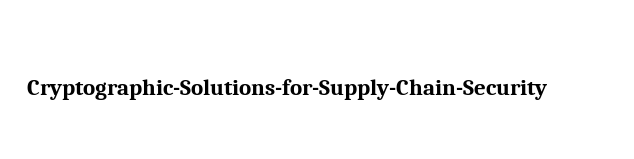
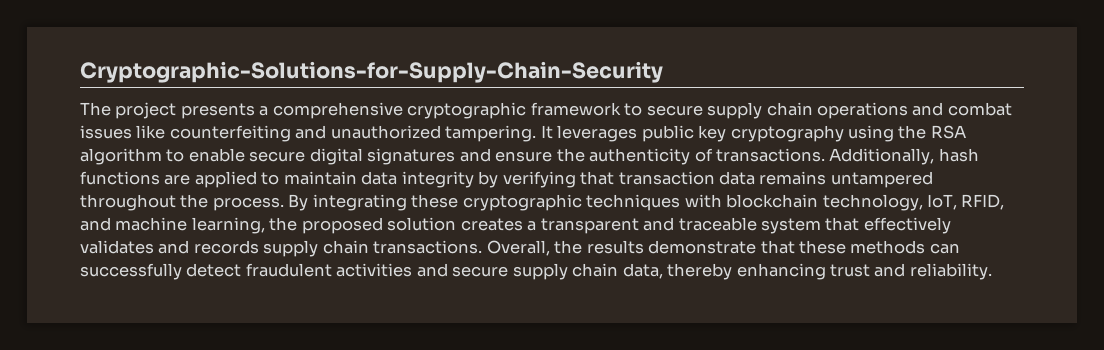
(547, 89) none -> [80,102,1012,119] [80,125,966,142] [80,148,979,165] [80,171,933,188] [80,194,1005,211] [80,217,951,234] [80,240,960,257] [80,263,992,280] // The project presents a comprehensive cryptographic framework to secure supply chain operations and combat issues like counterfeiting and unauthorized tampering. It leverages public key cryptography using the RSA algorithm to enable secure digital signatures and ensure the authenticity of transactions. Additionally, hash functions are applied to maintain data integrity by verifying that transaction data remains untampered throughout the process. By integrating these cryptographic techniques with blockchain technology, IoT, RFID, and machine learning, the proposed solution creates a transparent and traceable system that effectively validates and records supply chain transactions. Overall, the results demonstrate that these methods can successfully detect fraudulent activities and secure supply chain data, thereby enhancing trust and reliability.

